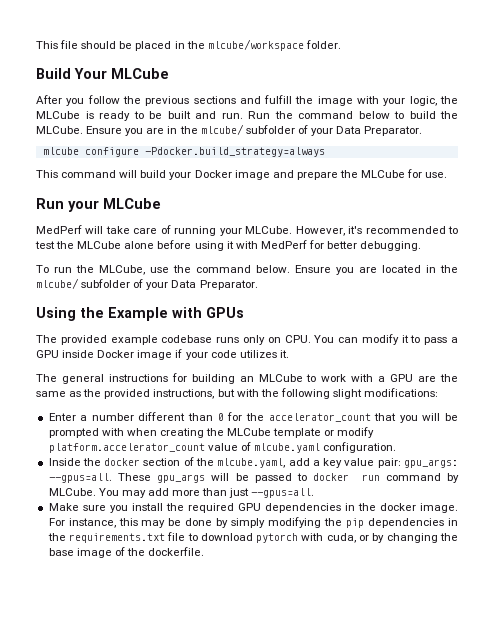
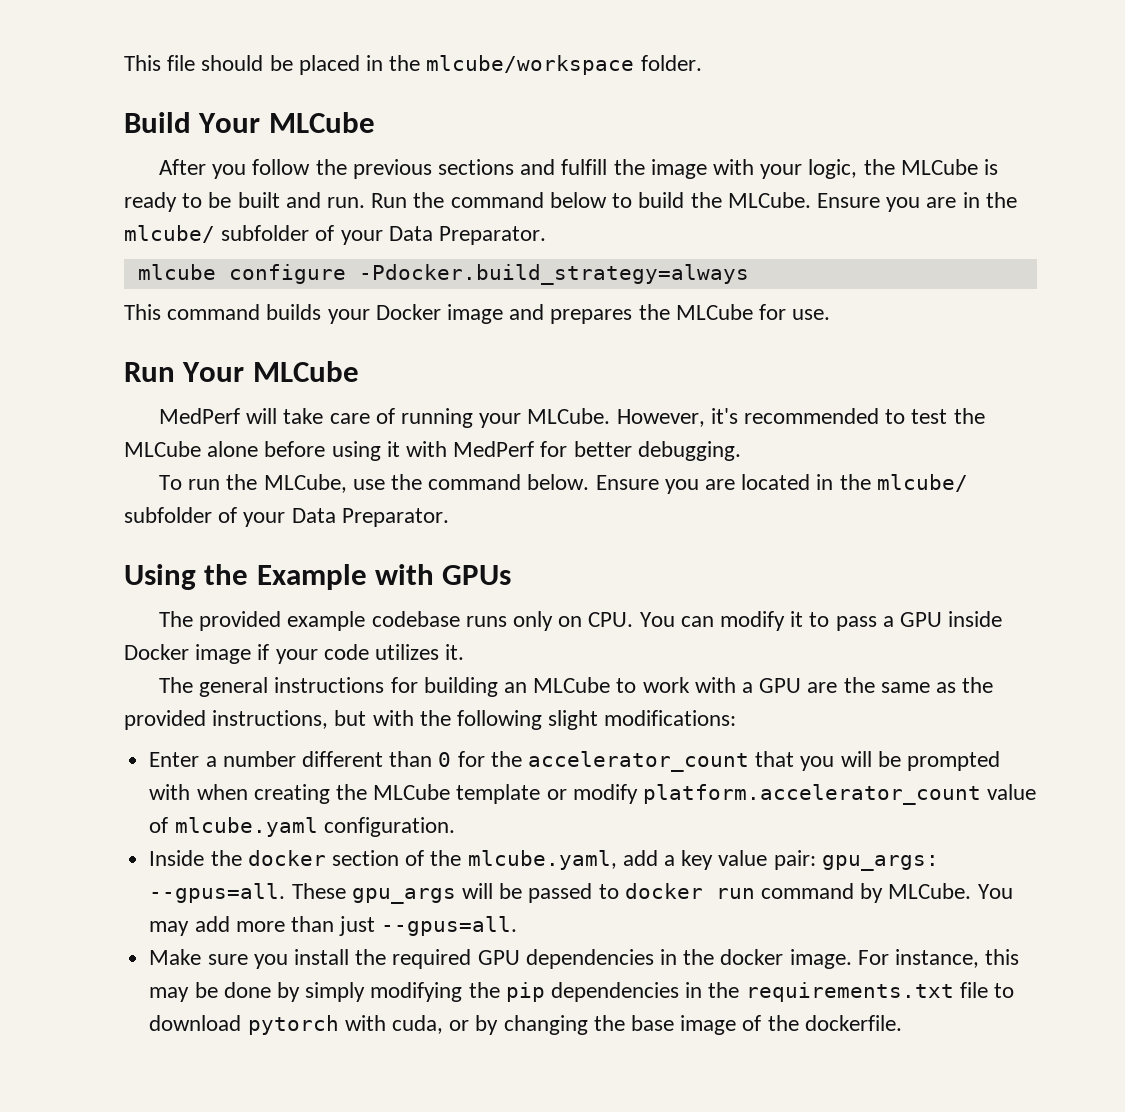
[119,170,167,178] will build -> [266,304,322,320] builds
[296,172,338,180] prepare -> [550,309,633,324] prepares
[68,200,99,212] your -> [182,362,245,382] Your

